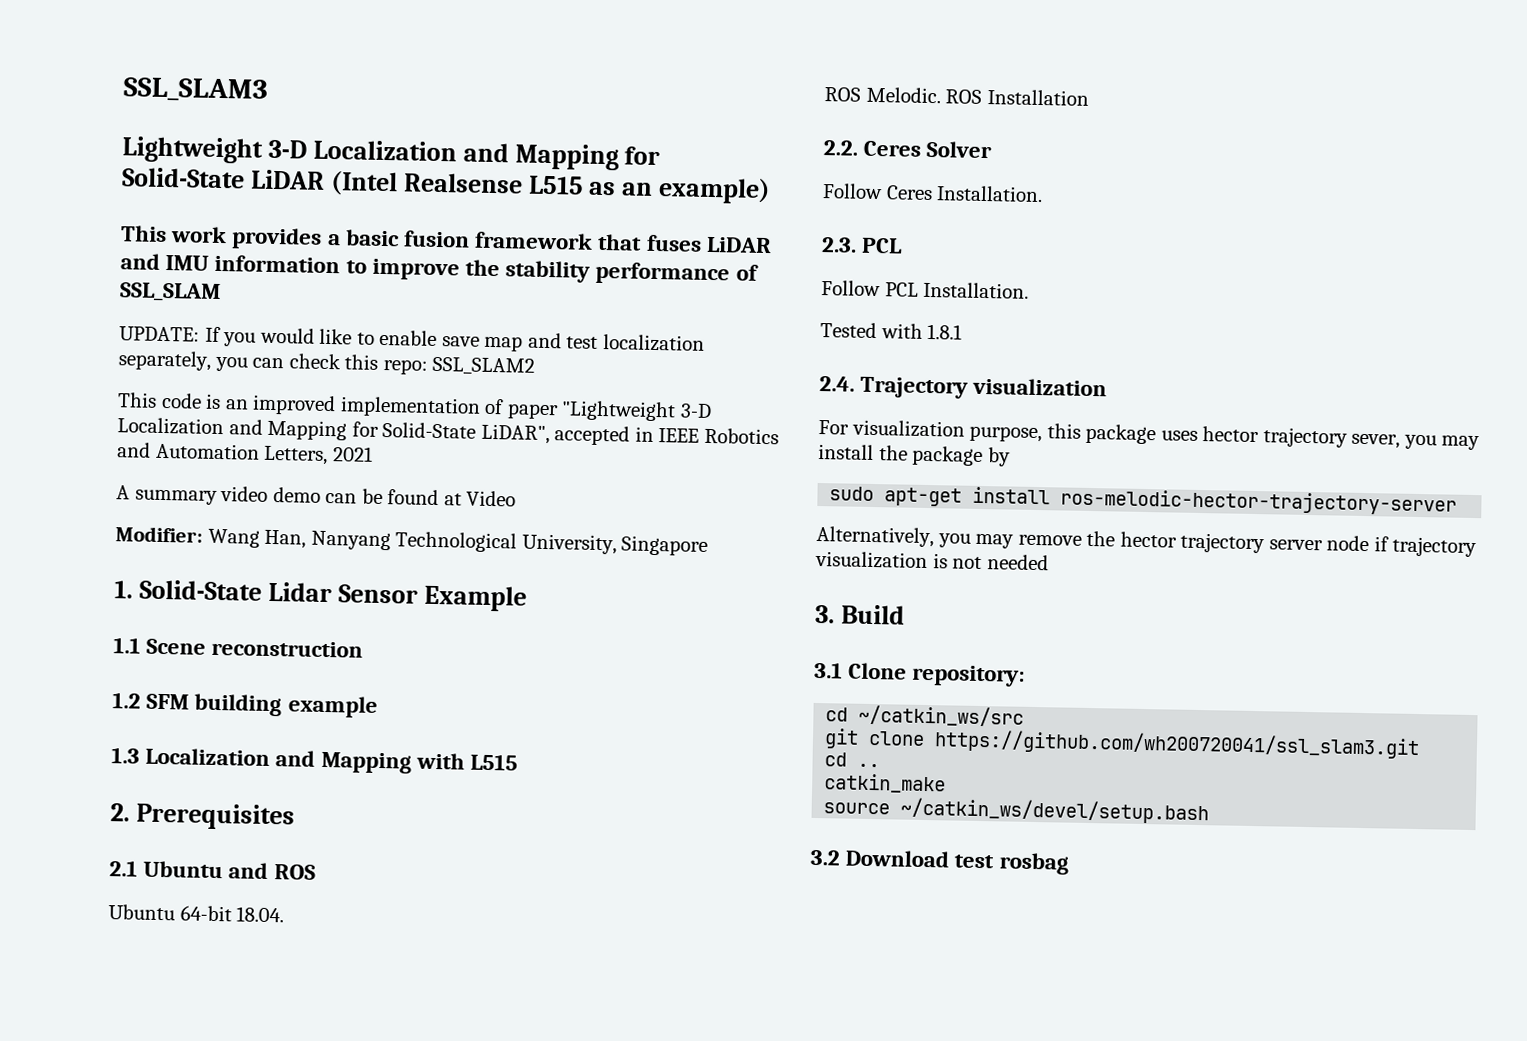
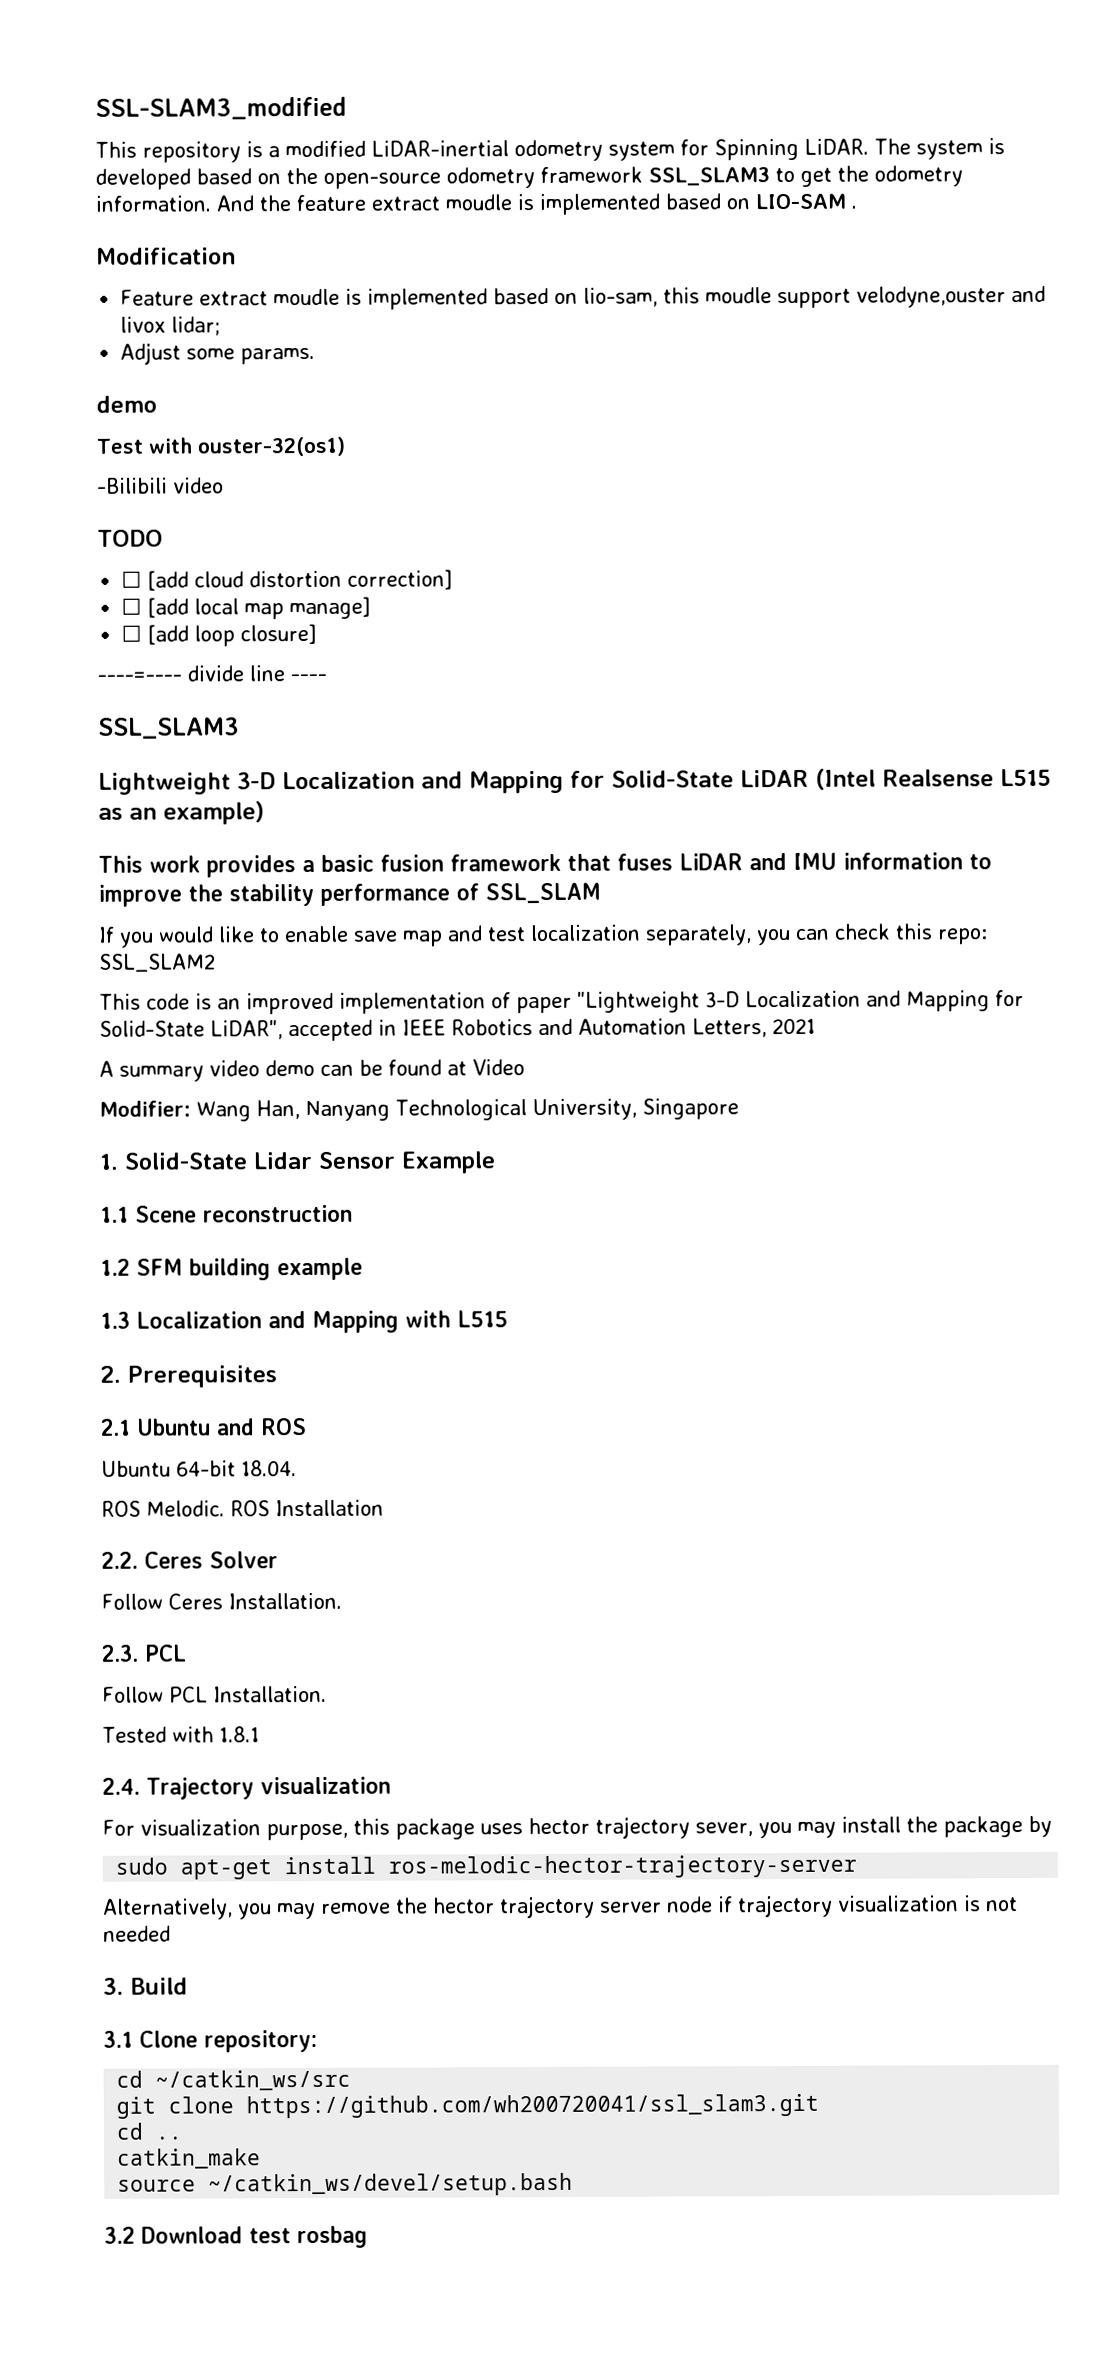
(123, 89) none -> [95,96,347,120] [95,138,1005,163] [95,165,963,190] [95,193,857,216] [96,247,236,265] [120,285,1047,310] [120,316,222,336] [120,342,316,365] [96,395,157,413] [96,436,345,457] [97,477,224,494] [97,529,163,547] [121,569,454,591] [121,596,372,620] [121,623,318,647] [97,665,327,682] SSL-SLAM3_modified // This repository is a modified LiDAR-inertial odometry system for Spinning LiDAR. The system is developed based on the open-source odometry framework SSL_SLAM3 to get the odometry information. And the feature extract moudle is implemented based on LIO-SAM . // Modification // Feature extract moudle is implemented based on lio-sam, this moudle support velodyne,ouster and livox lidar; // Adjust some params. // demo // Test with ouster-32(os1) // -Bilibili video // TODO // ☐ [add cloud distortion correction] // ☐ [add local map manage] // ☐ [add loop closure] // ----=---- divide line ---- //
[119,326,200,342] UPDATE: -> (601, 893) none

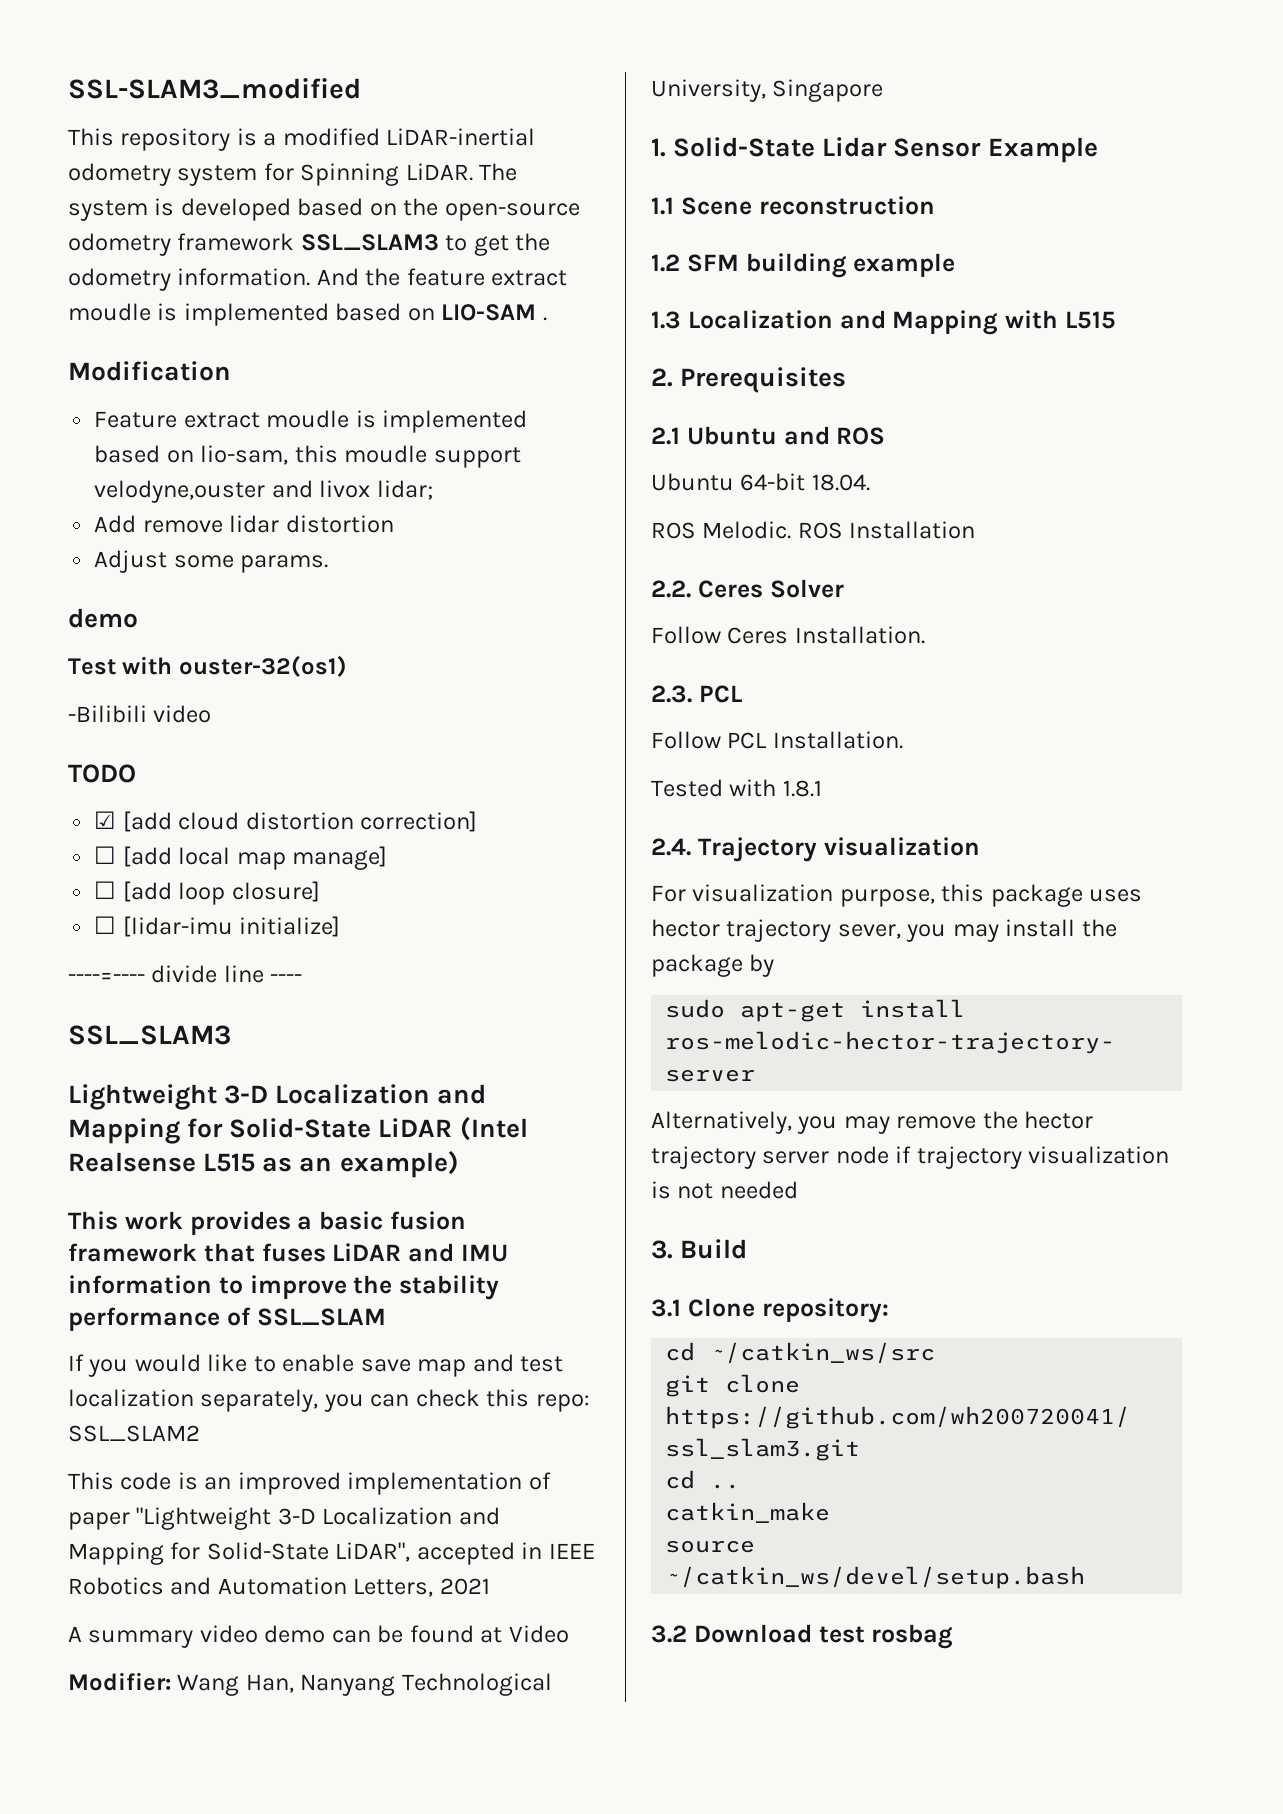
(222, 326) none -> [94,515,394,533] // Add remove lidar distortion
[121,570,143,588] ☐ -> [94,811,117,829] ☑
(318, 634) none -> [94,916,341,937] // ☐ [lidar-imu initialize]

